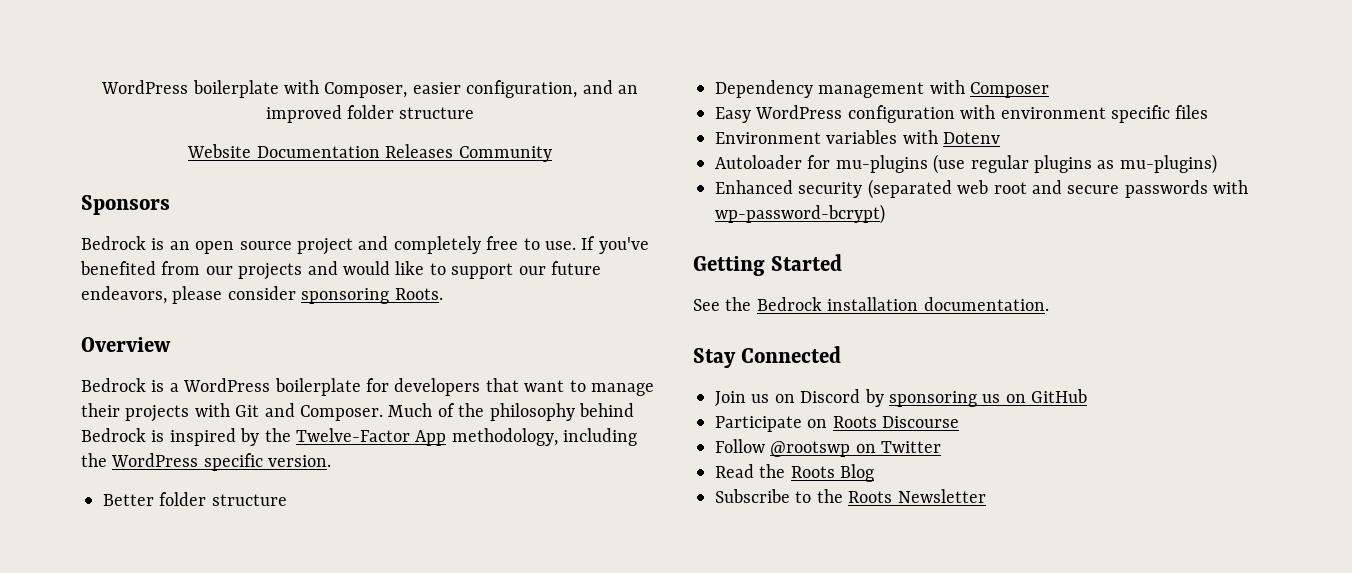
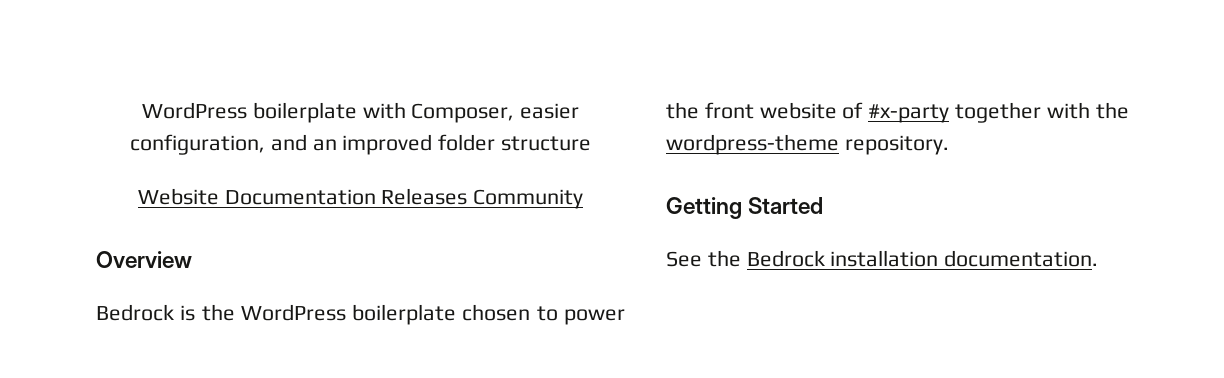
[81,195,170,215] [81,236,649,255] [80,261,601,280] [81,286,443,304] // Sponsors // Bedrock is an open source project and completely free to use. If you've benefited from our projects and would like to support our future endeavors, please consider sponsoring Roots. -> (584, 199) none
[169,378,654,396] [81,403,634,422] [81,428,638,446] [81,453,332,471] [103,492,287,506] [715,80,1050,98] [715,105,1209,123] [715,130,1001,144] [715,154,1217,174] [715,179,1249,199] [715,204,885,224] a WordPress boilerplate for developers that want to manage their projects with Git and Composer. Much of the philosophy behind Bedrock is inspired by the Twelve-Factor App methodology, including the WordPress specific version. // Better folder structure // Dependency management with Composer // Easy WordPress configuration with environment specific files // Environment variables with Dotenv // Autoloader for mu-plugins (use regular plugins as mu-plugins) // Enhanced security (separated web root and secure passwords with wp-password-bcrypt) -> [201,304,625,325] [666,102,1129,123] [666,134,949,155] the WordPress boilerplate chosen to power the front website of #x-party together with the wordpress-theme repository.
[693,346,842,368] [715,389,1088,407] [715,416,960,432] [715,439,942,457] [715,464,875,482] [715,489,986,503] // Stay Connected // Join us on Discord by sponsoring us on GitHub // Participate on Roots Discourse // Follow @rootswp on Twitter // Read the Roots Blog // Subscribe to the Roots Newsletter -> (1099, 258) none

